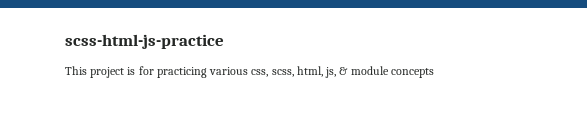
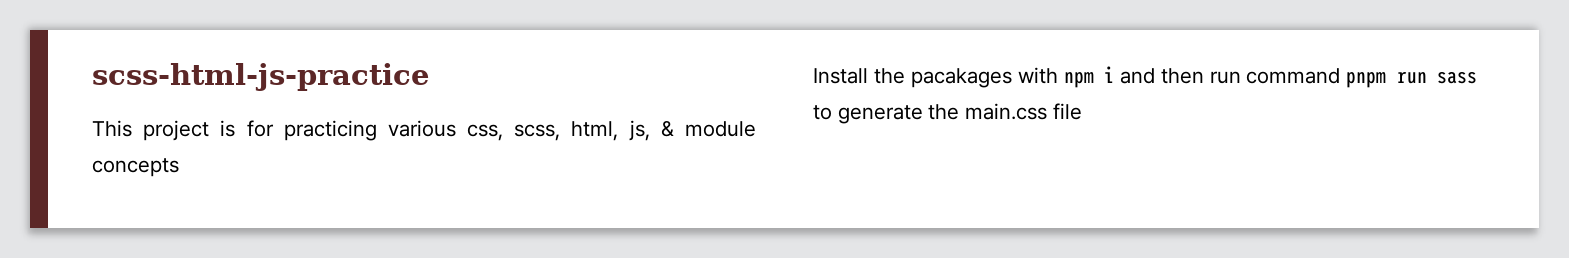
(434, 73) none -> [813,66,1477,88] [813,103,1082,124] // Install the pacakages with npm i and then run command pnpm run sass to generate the main.css file

